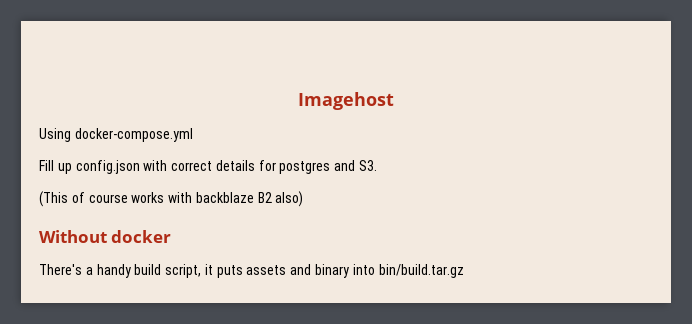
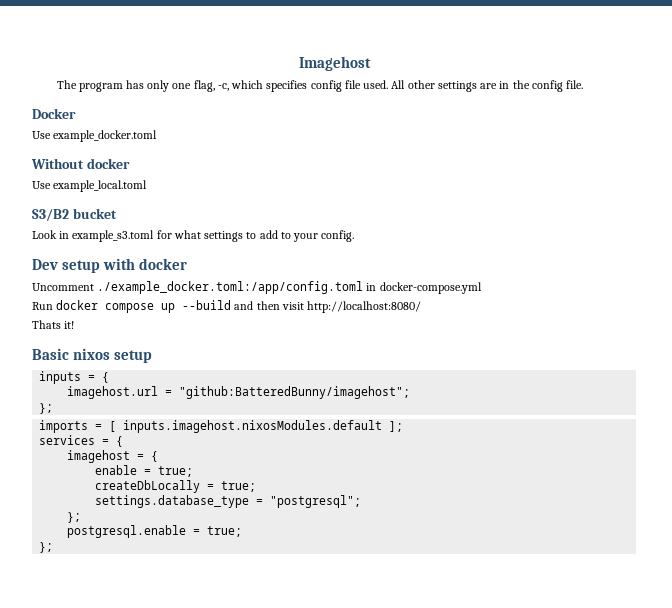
[39,128,193,142] [39,160,378,174] [39,191,304,207] [39,230,172,243] [39,264,464,278] Using docker-compose.yml // Fill up config.json with correct details for postgres and S3. // (This of course works with backblaze B2 also) // Without docker // There's a handy build script, it puts assets and binary into bin/build.tar.gz -> [56,80,584,92] [32,108,76,119] [32,130,158,142] [31,158,130,169] [32,180,148,192] [32,208,117,221] [32,230,355,242] [32,258,188,273] [32,281,482,294] [32,300,422,313] [32,320,75,329] [32,348,153,363] [39,371,110,384] [67,386,411,399] [39,403,54,414] [39,420,404,433] [39,435,124,447] [67,450,159,463] [95,465,194,477] [95,480,257,493] [95,495,362,508] [67,512,82,523] [67,525,243,538] [39,542,54,553] The program has only one flag, -c, which specifies config file used. All other settings are in the config file. // Docker // Use example_docker.toml // Without docker // Use example_local.toml // S3/B2 bucket // Look in example_s3.toml for what settings to add to your config. // Dev setup with docker // Uncomment ./example_docker.toml:/app/config.toml in docker-compose.yml // Run docker compose up --build and then visit http://localhost:8080/ // Thats it! // Basic nixos setup // inputs = { // imagehost.url = "github:BatteredBunny/imagehost"; // }; // imports = [ inputs.imagehost.nixosModules.default ]; // services = { // imagehost = { // enable = true; // createDbLocally = true; // settings.database_type = "postgresql"; // }; // postgresql.enable = true; // };

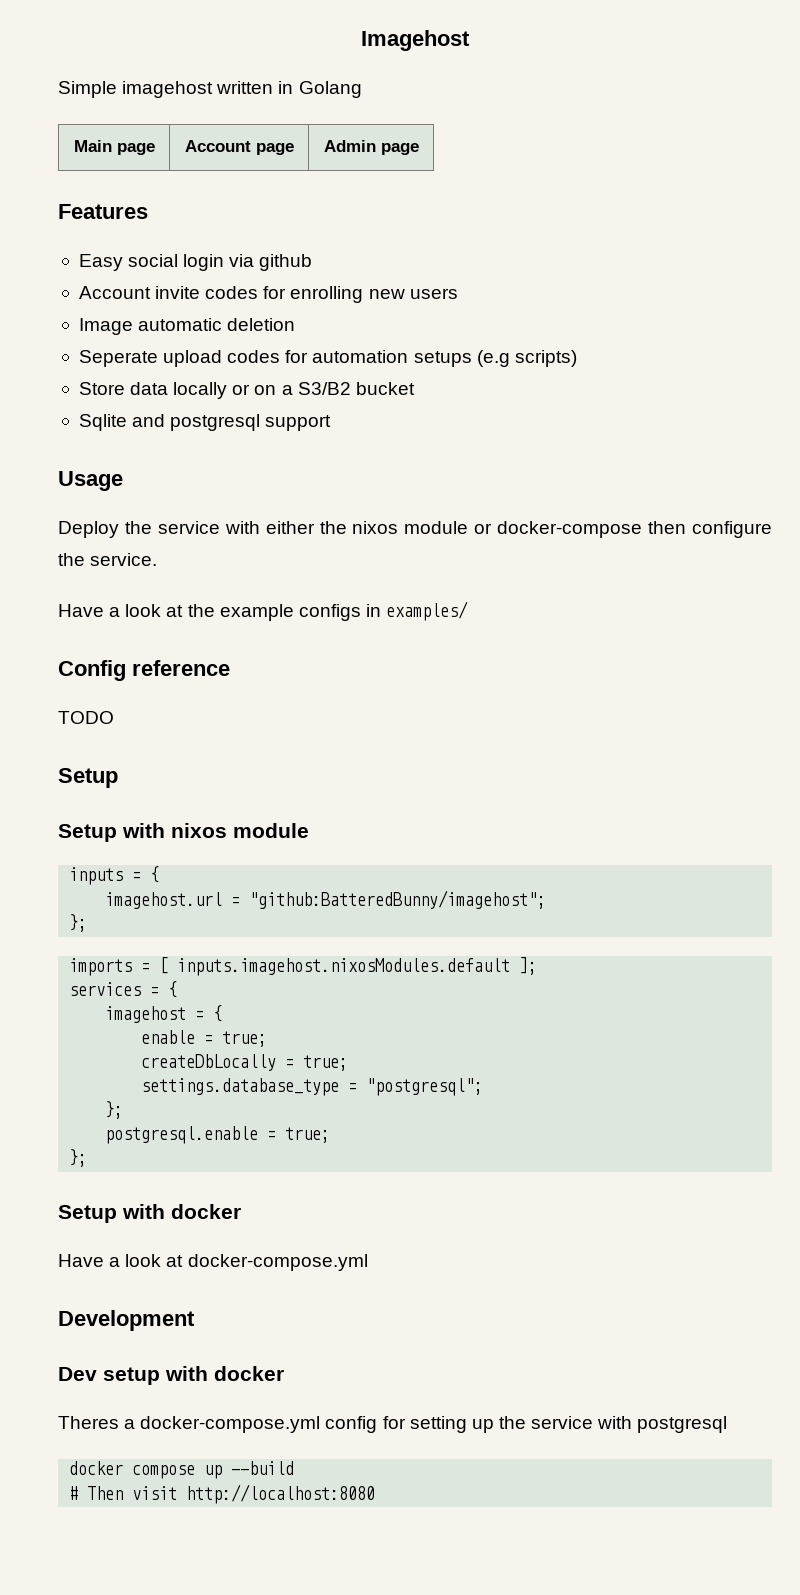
[56,80,584,92] [32,108,76,119] [32,130,158,142] [31,158,130,169] [32,180,148,192] [32,208,117,221] [32,230,355,242] [32,258,188,273] [32,281,482,294] [32,300,422,313] [32,320,75,329] [32,348,153,363] The program has only one flag, -c, which specifies config file used. All other settings are in the config file. // Docker // Use example_docker.toml // Without docker // Use example_local.toml // S3/B2 bucket // Look in example_s3.toml for what settings to add to your config. // Dev setup with docker // Uncomment ./example_docker.toml:/app/config.toml in docker-compose.yml // Run docker compose up --build and then visit http://localhost:8080/ // Thats it! // Basic nixos setup -> [58,81,362,98] [73,140,155,155] [184,140,294,155] [323,140,419,155] [58,204,148,219] [78,254,313,271] [78,286,458,303] [78,318,296,335] [78,350,577,367] [78,382,415,399] [78,414,332,431] [58,471,123,491] [58,521,772,538] [58,553,158,566] [58,601,469,621] [58,660,230,681] [58,711,114,724] [58,768,118,788] [58,823,309,842] Simple imagehost written in Golang // Main page | Account page | Admin page // Features // Easy social login via github // Account invite codes for enrolling new users // Image automatic deletion // Seperate upload codes for automation setups (e.g scripts) // Store data locally or on a S3/B2 bucket // Sqlite and postgresql support // Usage // Deploy the service with either the nixos module or docker-compose then configure the service. // Have a look at the example configs in examples/ // Config reference // TODO // Setup // Setup with nixos module
(54, 547) none -> [58,1204,241,1223] [58,1254,368,1271] [58,1310,195,1331] [58,1366,284,1385] [58,1416,728,1433] [69,1461,295,1479] [69,1484,376,1504] // Setup with docker // Have a look at docker-compose.yml // Development // Dev setup with docker // Theres a docker-compose.yml config for setting up the service with postgresql // docker compose up --build // # Then visit http://localhost:8080

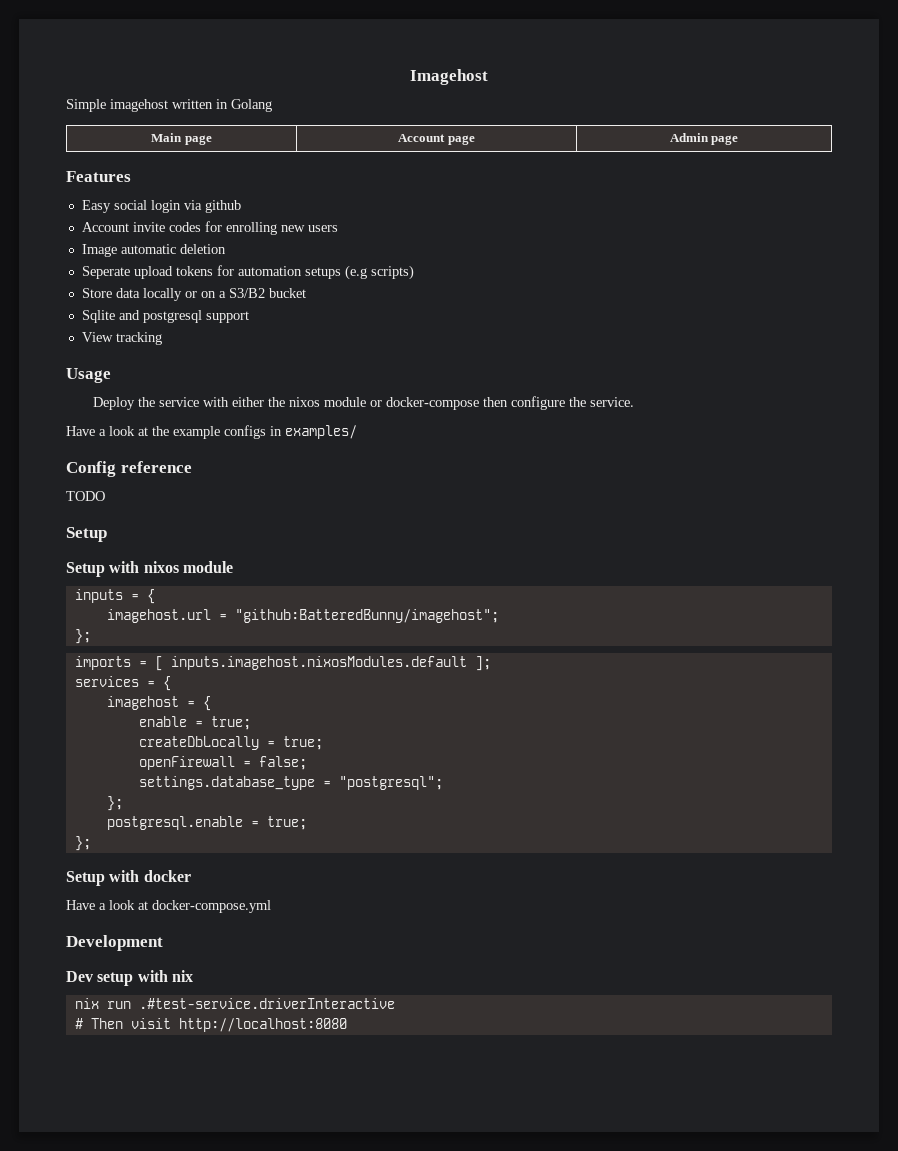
[227,350,281,363] codes -> [175,266,213,276] tokens
(332, 423) none -> [81,332,162,345] // View tracking
(349, 1063) none -> [138,756,307,770] // openFirewall = false;
[214,1366,284,1381] [58,1416,728,1433] [69,1461,295,1479] docker // Theres a docker-compose.yml config for setting up the service with postgresql // docker compose up --build -> [171,970,193,982] [74,998,395,1009] nix // nix run .#test-service.driverInteractive

